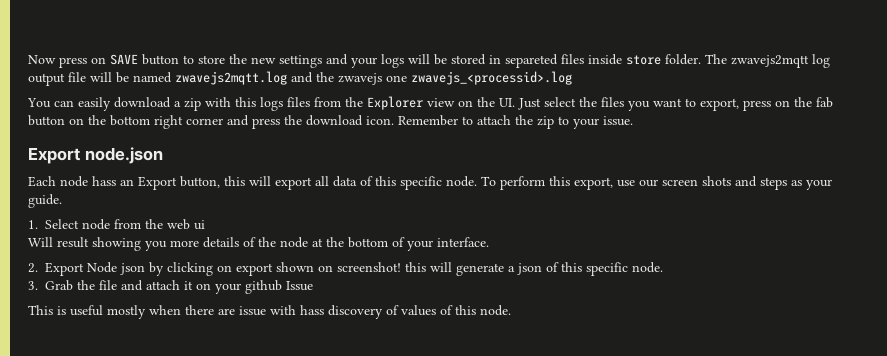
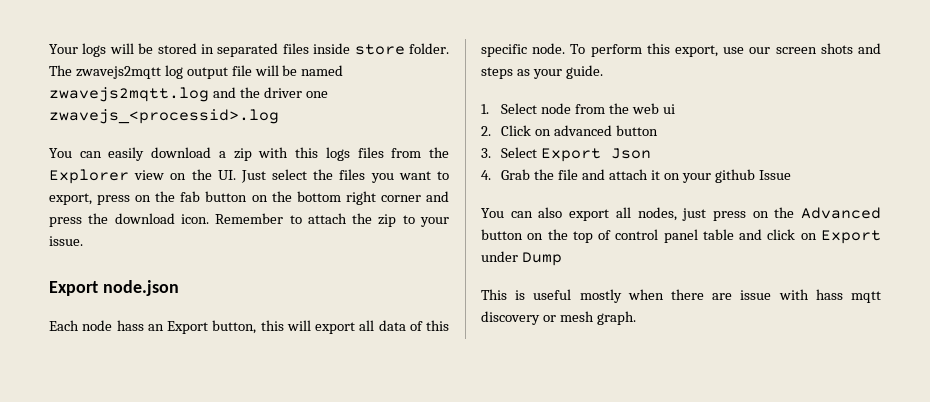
[28,54,377,68] Now press on SAVE button to store the new settings and your -> [49,44,78,54] Your
[505,54,558,68] separeted -> [217,43,279,57] separated
[338,73,382,85] zwavejs -> [263,87,302,98] driver
[28,237,489,251] [28,262,663,276] [28,281,38,290] Will result showing you more details of the node at the bottom of your interface. // 2. Export Node json by clicking on export shown on screenshot! this will generate a json of this specific node. // 3. -> [481,125,659,136] [481,147,652,162] [481,170,491,180] 2. Click on advanced button // 3. Select Export Json // 4.
(313, 286) none -> [481,207,881,221] [481,229,881,244] [481,251,562,266] // You can also export all nodes, just press on the Advanced button on the top of control panel table and click on Export under Dump
[328,305,511,319] discovery of values of this node. -> [851,291,881,303] [481,311,636,325] mqtt discovery or mesh graph.

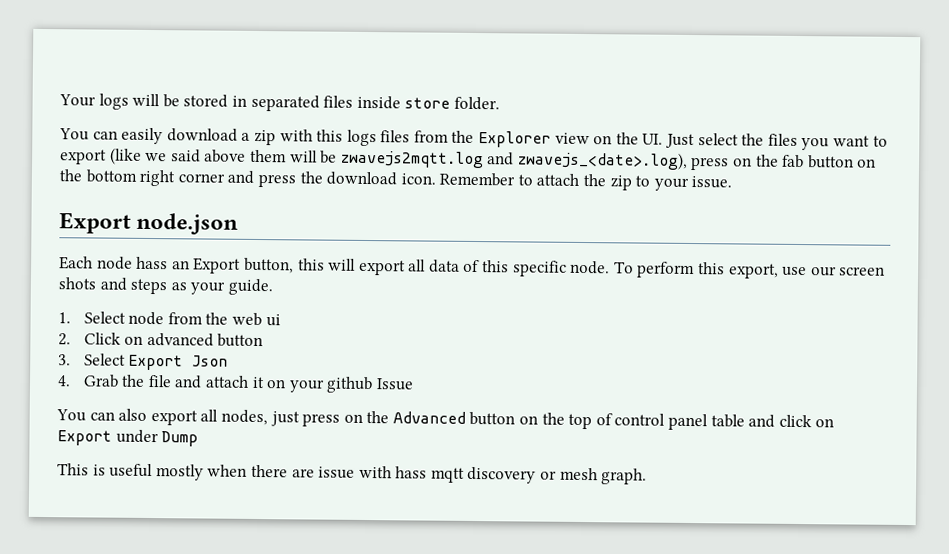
[49,65,344,79] [49,87,328,102] [49,109,279,124] The zwavejs2mqtt log output file will be named zwavejs2mqtt.log and the driver one zwavejs_<processid>.log -> (500, 103) none
[49,193,92,205] export, -> [60,147,688,170] export (like we said above them will be zwavejs2mqtt.log and zwavejs_<date>.log),

